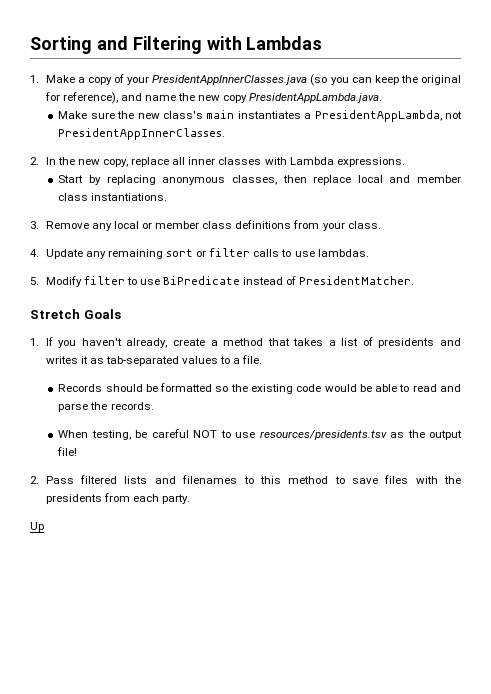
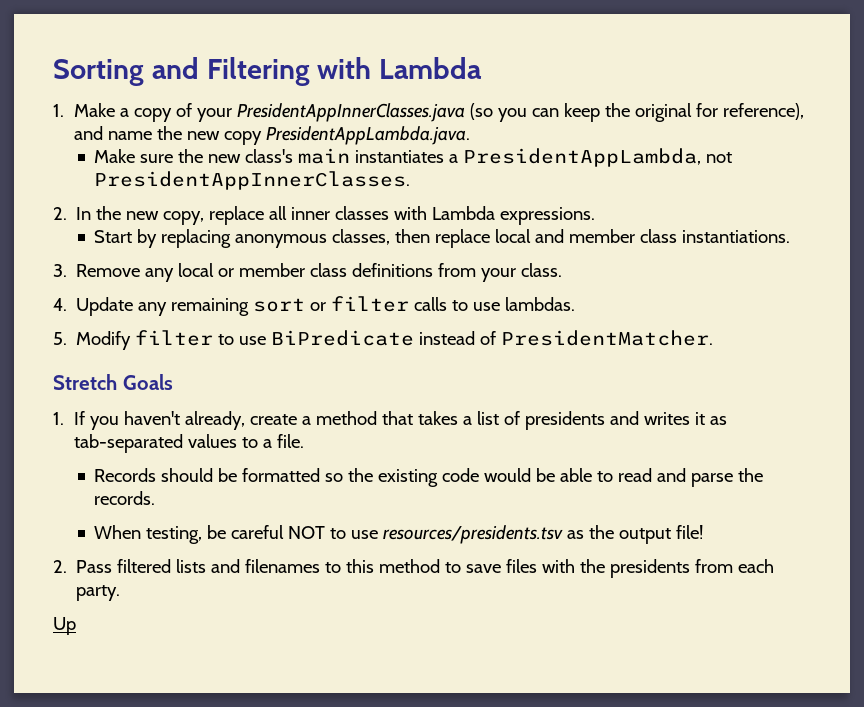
[246,36,323,50] Lambdas -> [379,57,483,79] Lambda

